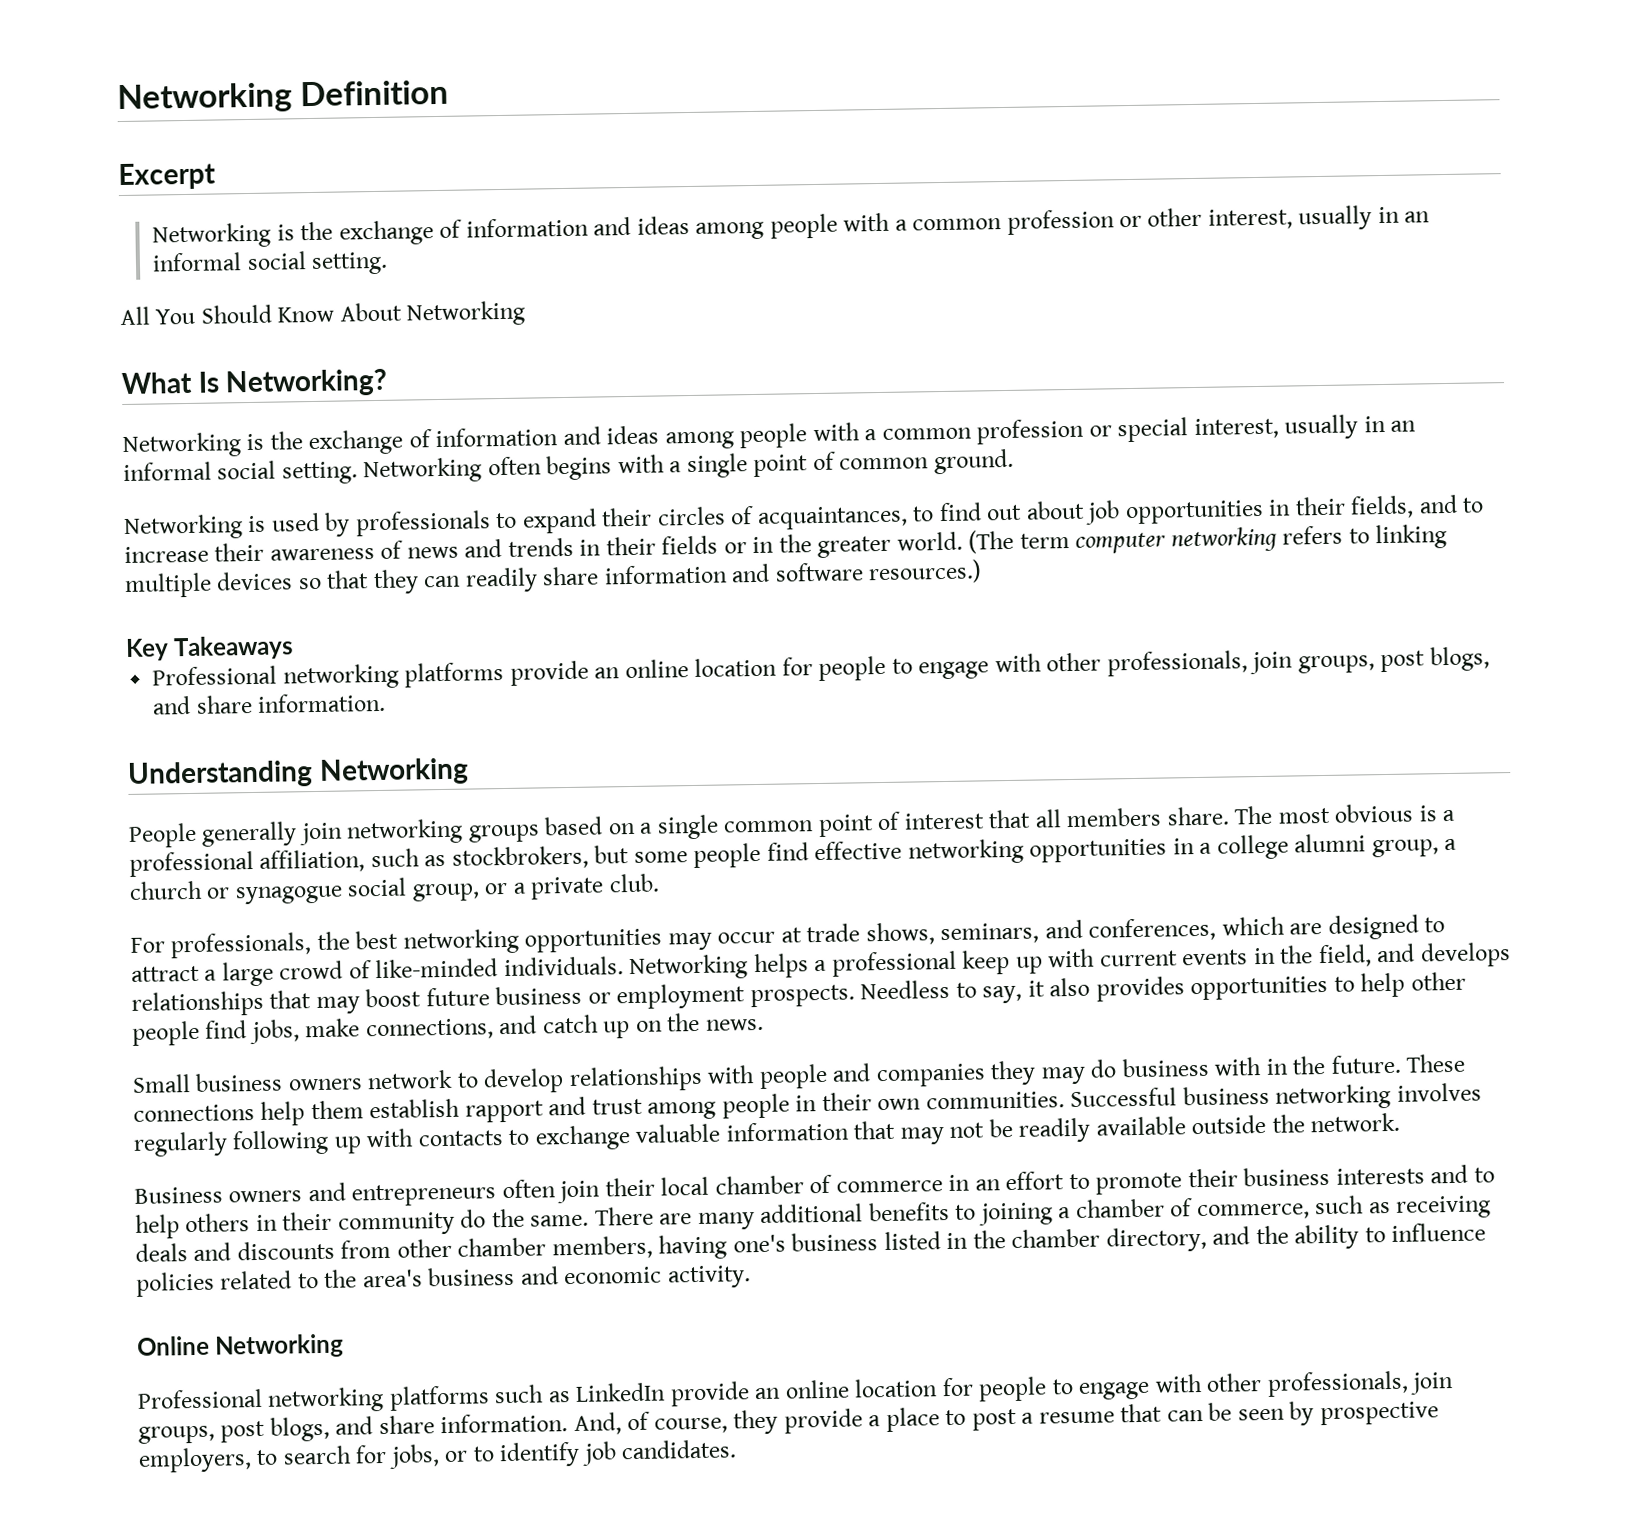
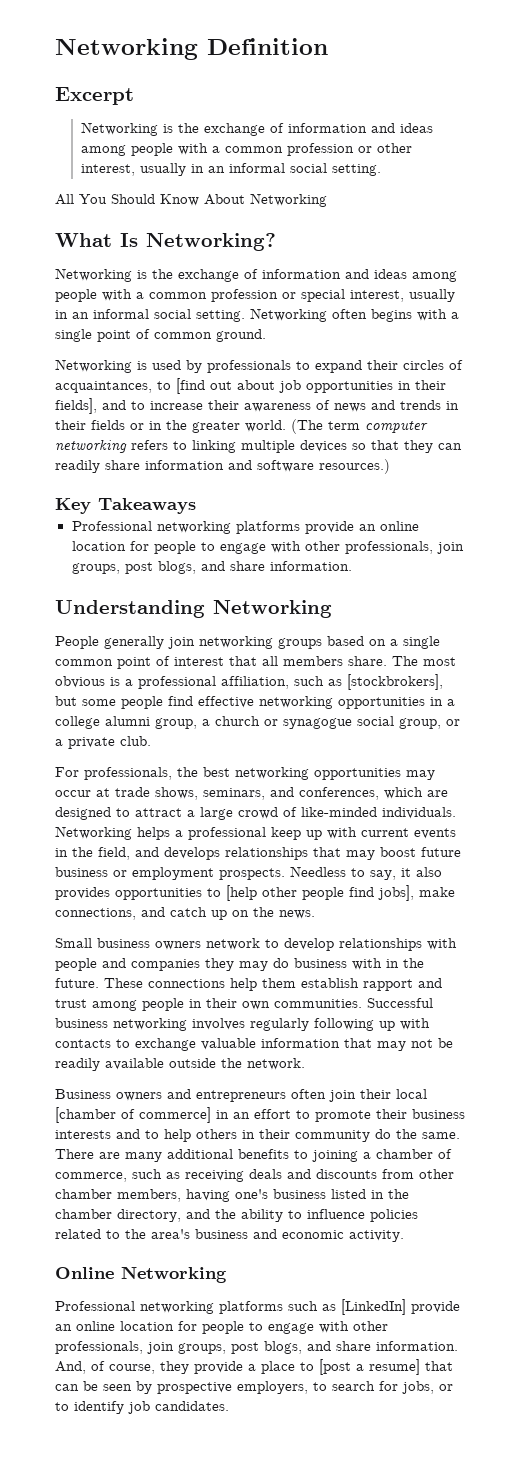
[938,502,982,522] find -> [176,378,205,394] [find
[1350,495,1415,519] fields, -> [55,398,97,414] fields],
[451,845,589,870] stockbrokers, -> [347,674,443,690] [stockbrokers],
[1360,972,1406,998] help -> [226,885,257,901] [help
[248,1019,300,1045] jobs, -> [378,885,414,901] jobs],
[714,1174,943,1195] chamber of commerce -> [55,1107,211,1123] [chamber of commerce]
[575,1382,667,1402] LinkedIn -> [341,1299,406,1315] [LinkedIn]
[971,1408,1115,1431] post a resume -> [319,1359,420,1375] [post a resume]

